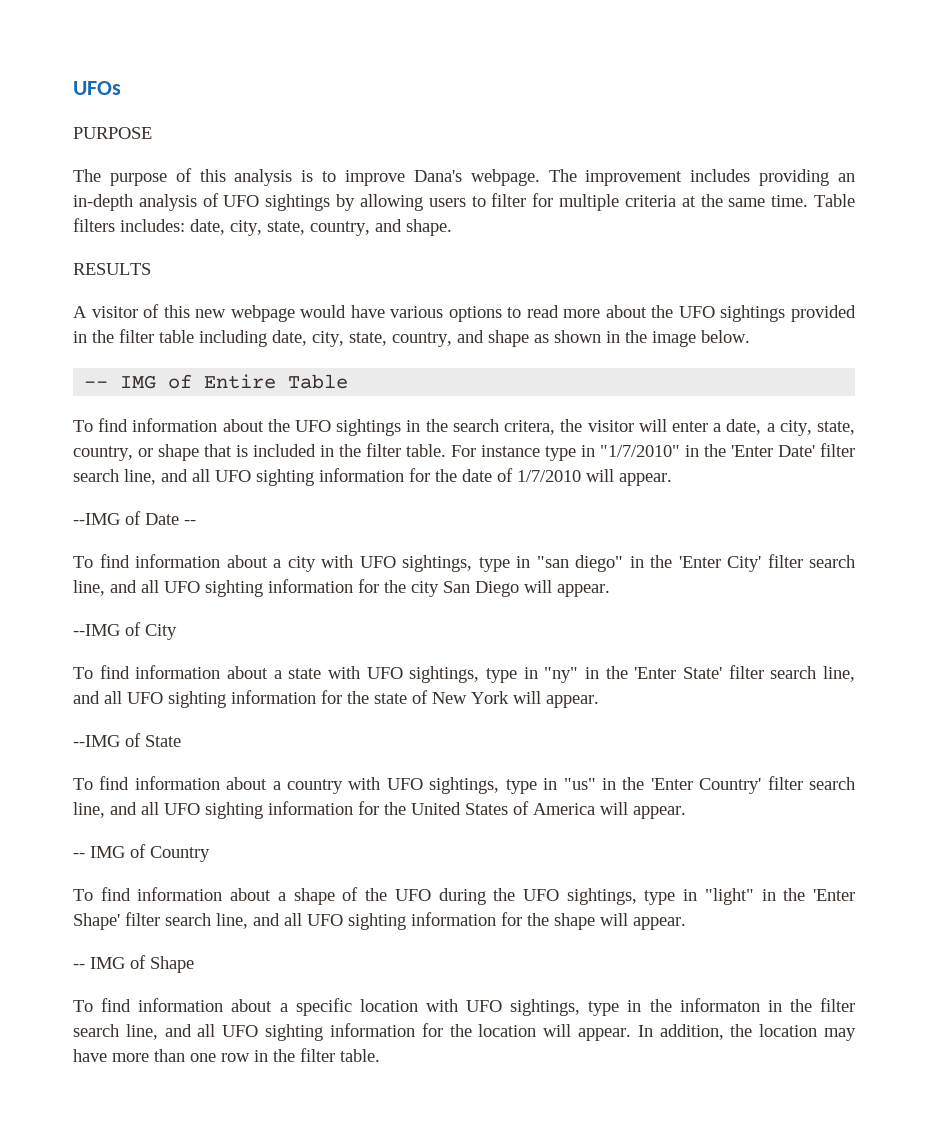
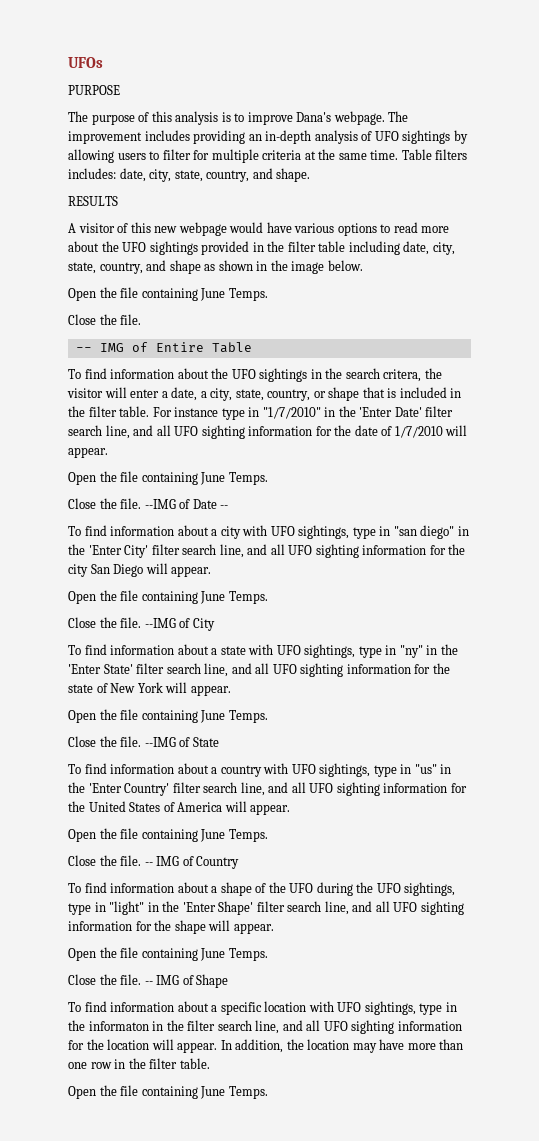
(750, 336) none -> [68,287,268,301] [68,314,142,325] // Open the file containing June Temps. // Close the file.
(672, 479) none -> [68,471,268,485] [68,498,142,509] Open the file containing June Temps. // Close the file.
(610, 590) none -> [68,590,268,604] [68,617,142,628] Open the file containing June Temps. // Close the file.
(599, 701) none -> [68,709,268,723] [68,736,142,747] Open the file containing June Temps. // Close the file.
(686, 812) none -> [68,828,268,842] [68,855,142,866] Open the file containing June Temps. // Close the file.
(686, 923) none -> [68,947,268,961] [68,974,142,985] Open the file containing June Temps. // Close the file.
(380, 1055) none -> [68,1085,268,1099] // Open the file containing June Temps.

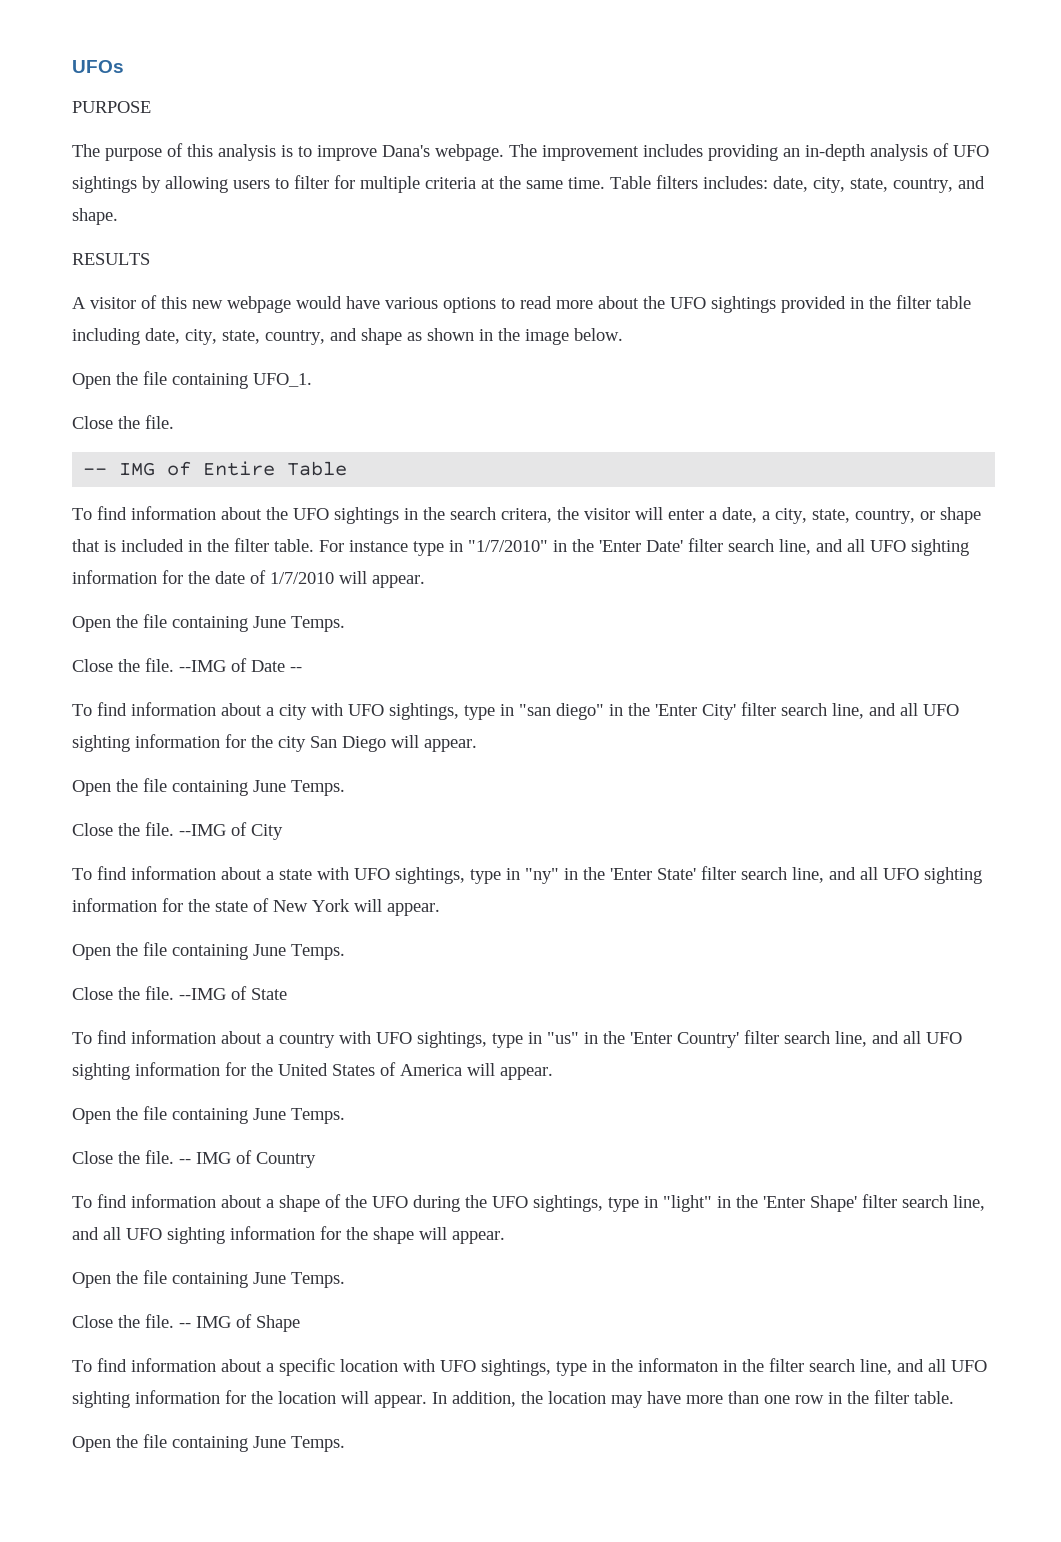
[200,288,268,301] June Temps. -> [253,373,312,387] UFO_1.

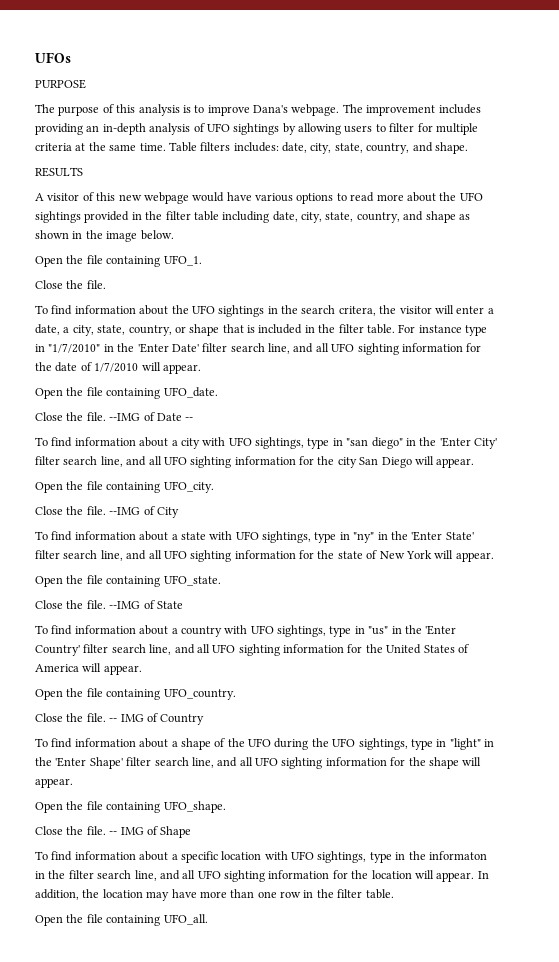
[83,461,348,476] // -- IMG of Entire Table -> (106, 284) none
[253,616,345,632] June Temps. -> [163,387,218,398] UFO_date.
[253,780,345,796] June Temps. -> [163,481,214,493] UFO_city.
[253,944,345,960] June Temps. -> [163,575,221,586] UFO_state.
[253,1108,345,1124] June Temps. -> [163,688,236,700] UFO_country.
[253,1272,345,1288] June Temps. -> [163,801,226,813] UFO_shape.
[253,1436,345,1452] June Temps. -> [163,914,208,925] UFO_all.

